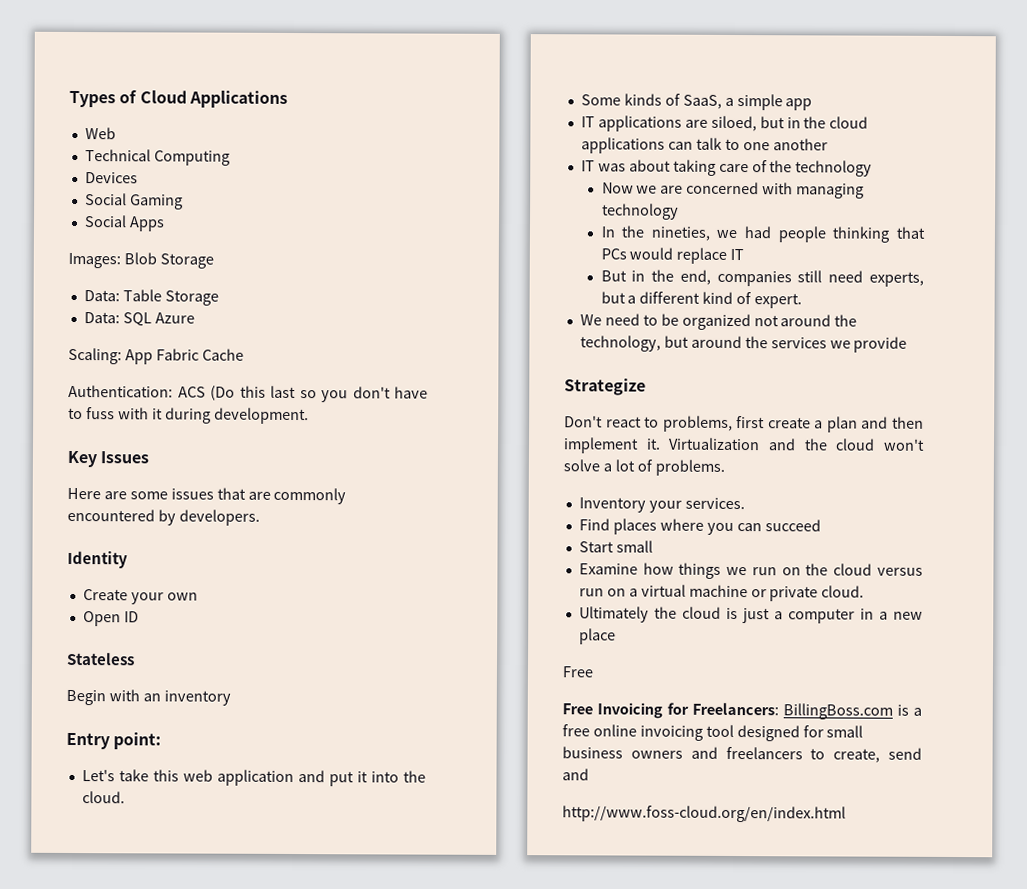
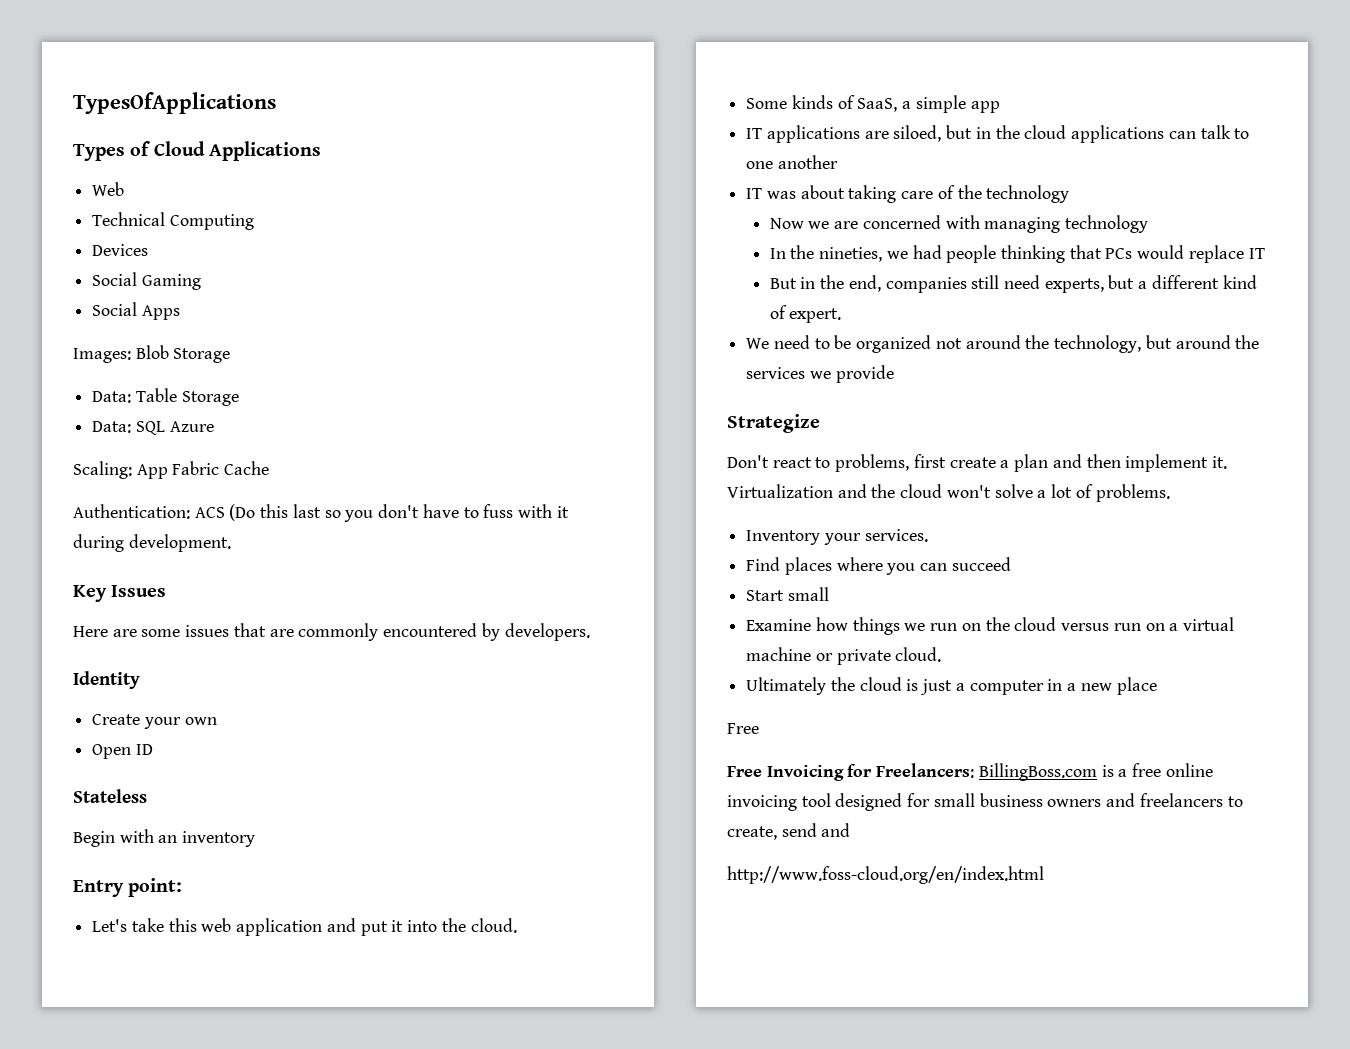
(69, 99) none -> [73,92,276,114] TypesOfApplications //

